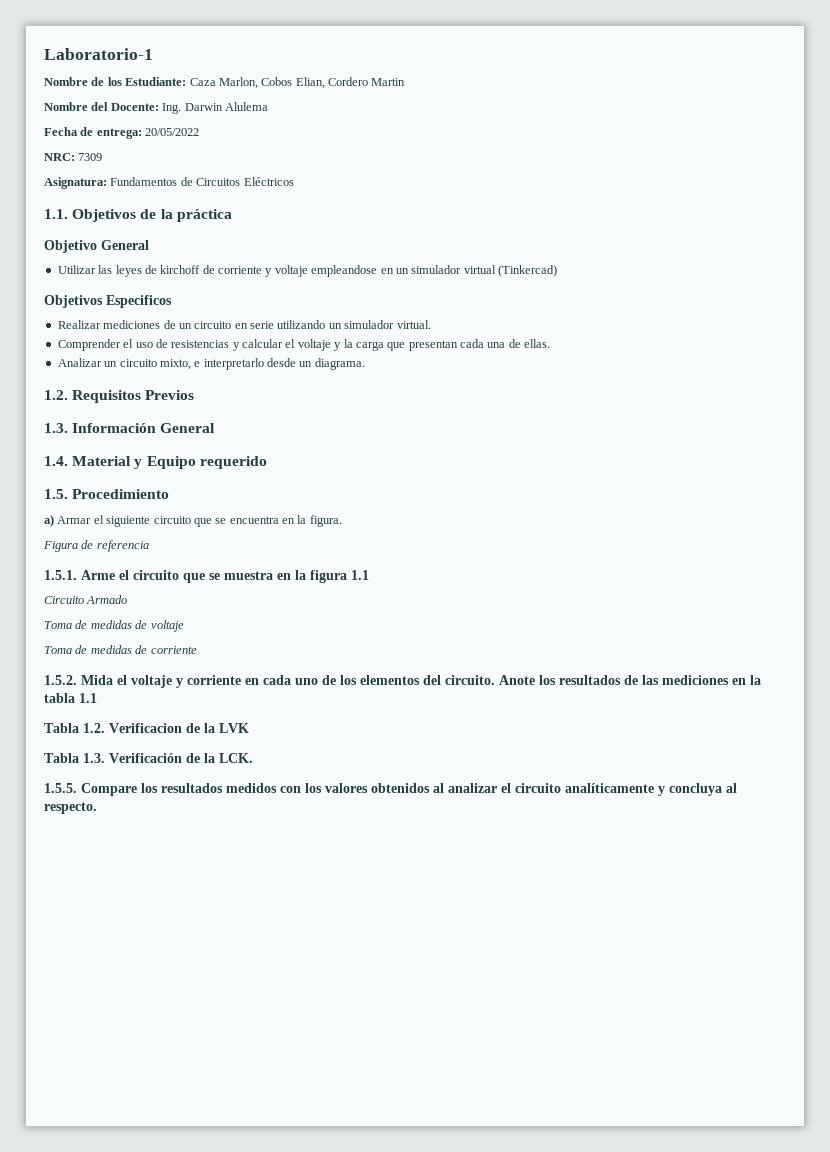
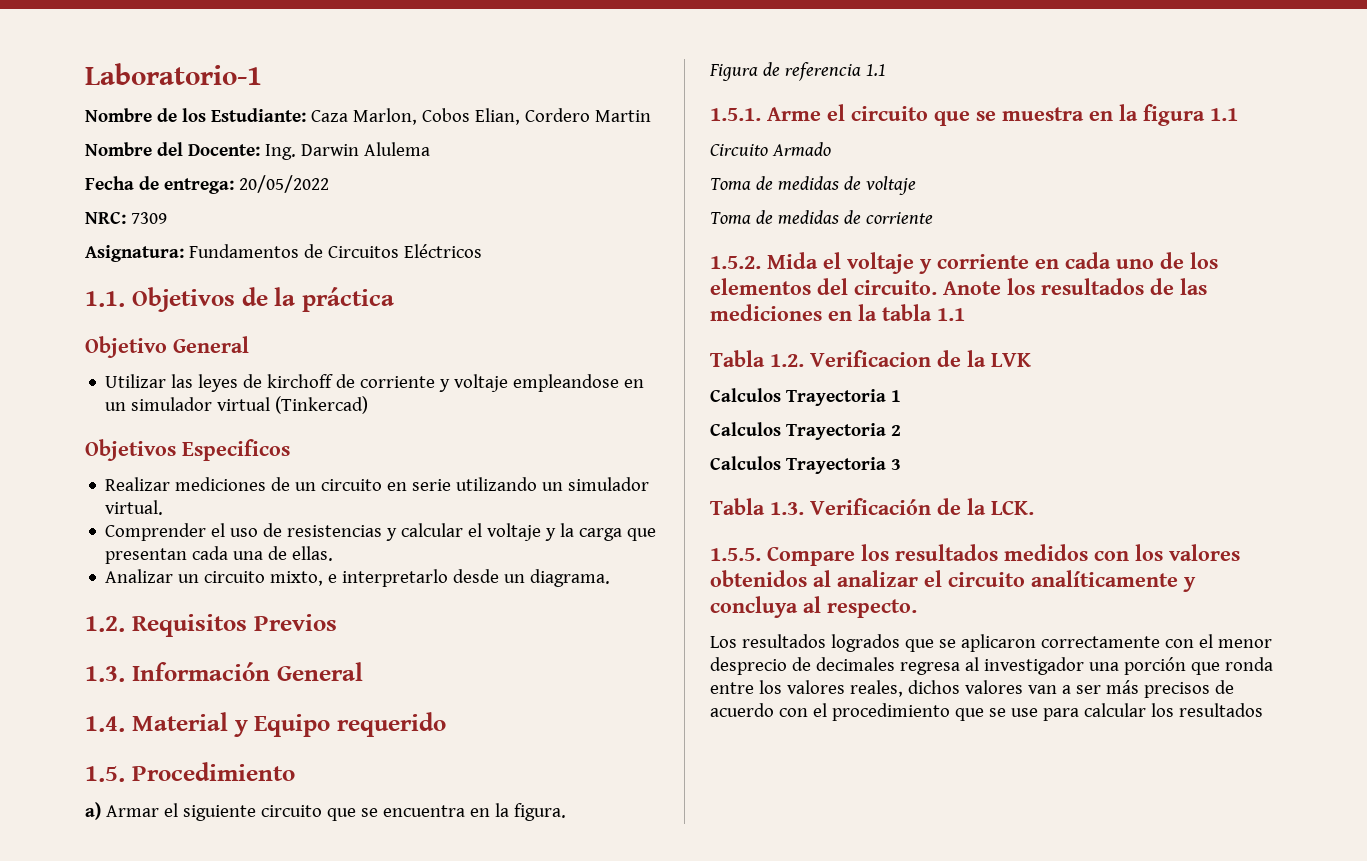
(149, 546) none -> [865,64,886,76] 1.1
(249, 728) none -> [710,388,901,406] [710,422,901,440] [710,456,901,474] // Calculos Trayectoria 1 // Calculos Trayectoria 2 // Calculos Trayectoria 3
(97, 808) none -> [710,634,1272,652] [710,657,1273,675] [710,680,1234,698] [710,703,1263,721] // Los resultados logrados que se aplicaron correctamente con el menor desprecio de decimales regresa al investigador una porción que ronda entre los valores reales, dichos valores van a ser más precisos de acuerdo con el procedimiento que se use para calcular los resultados

